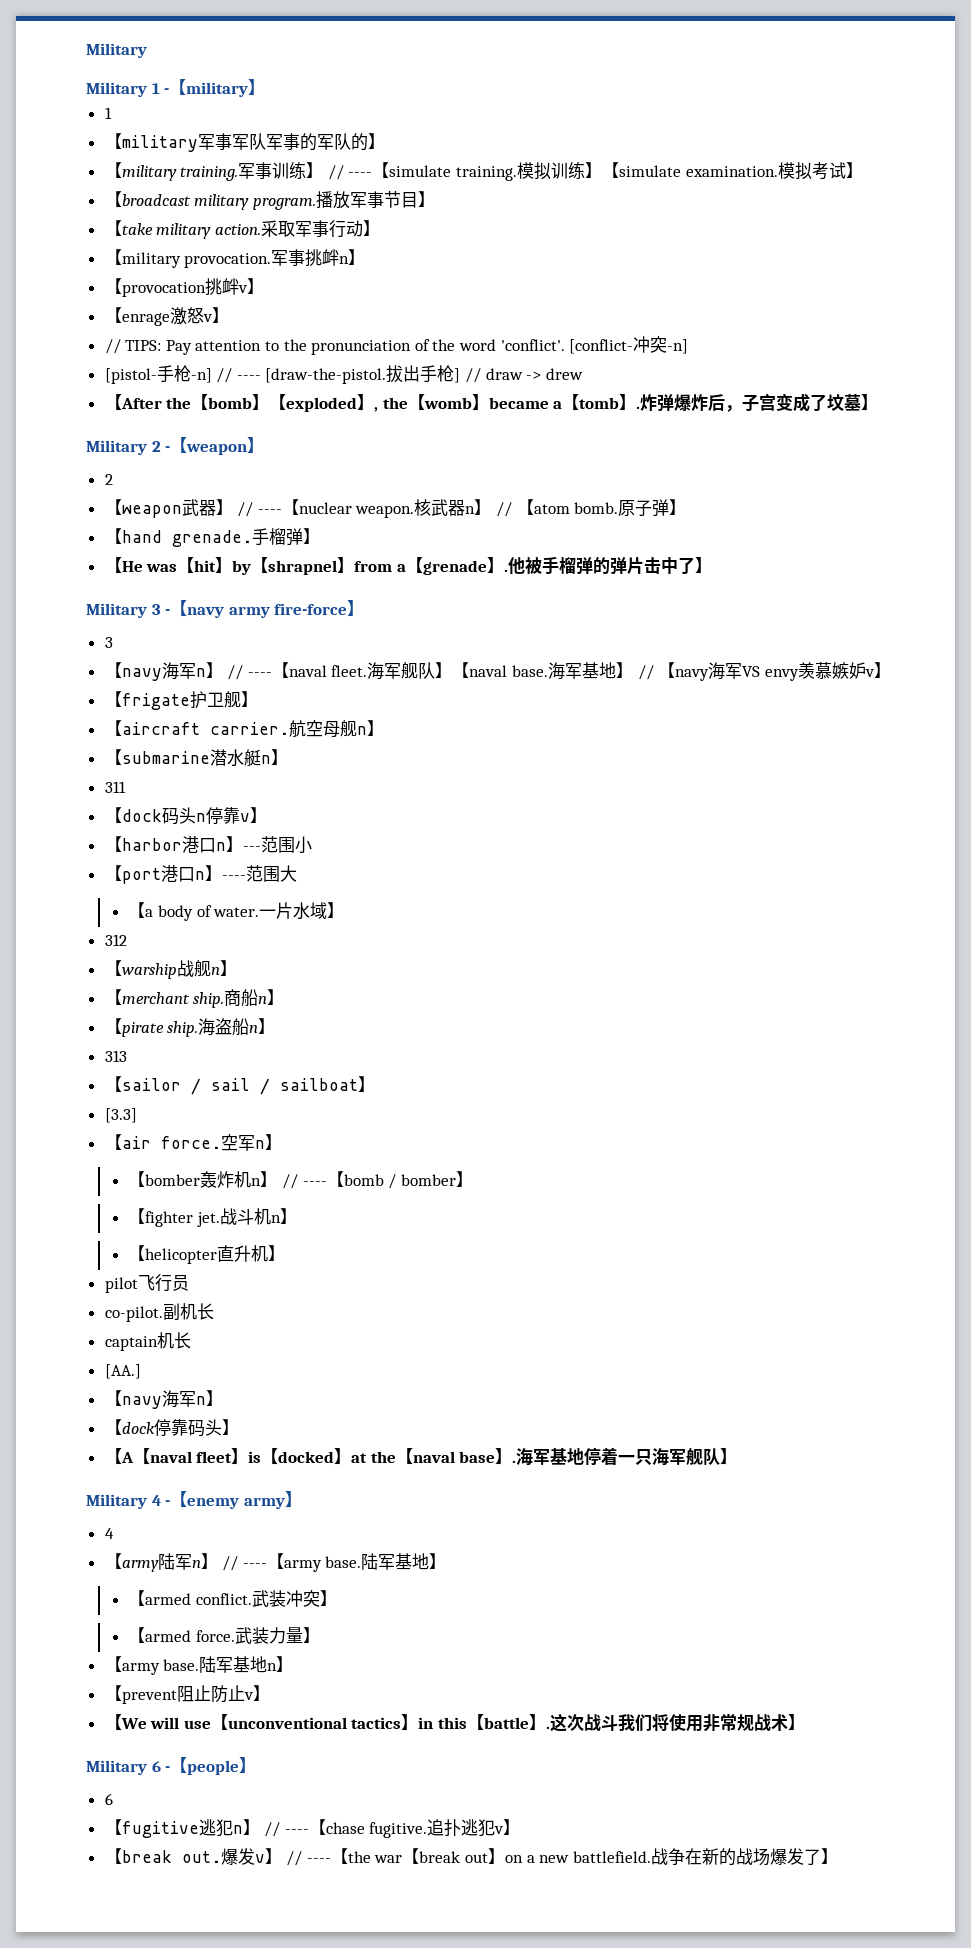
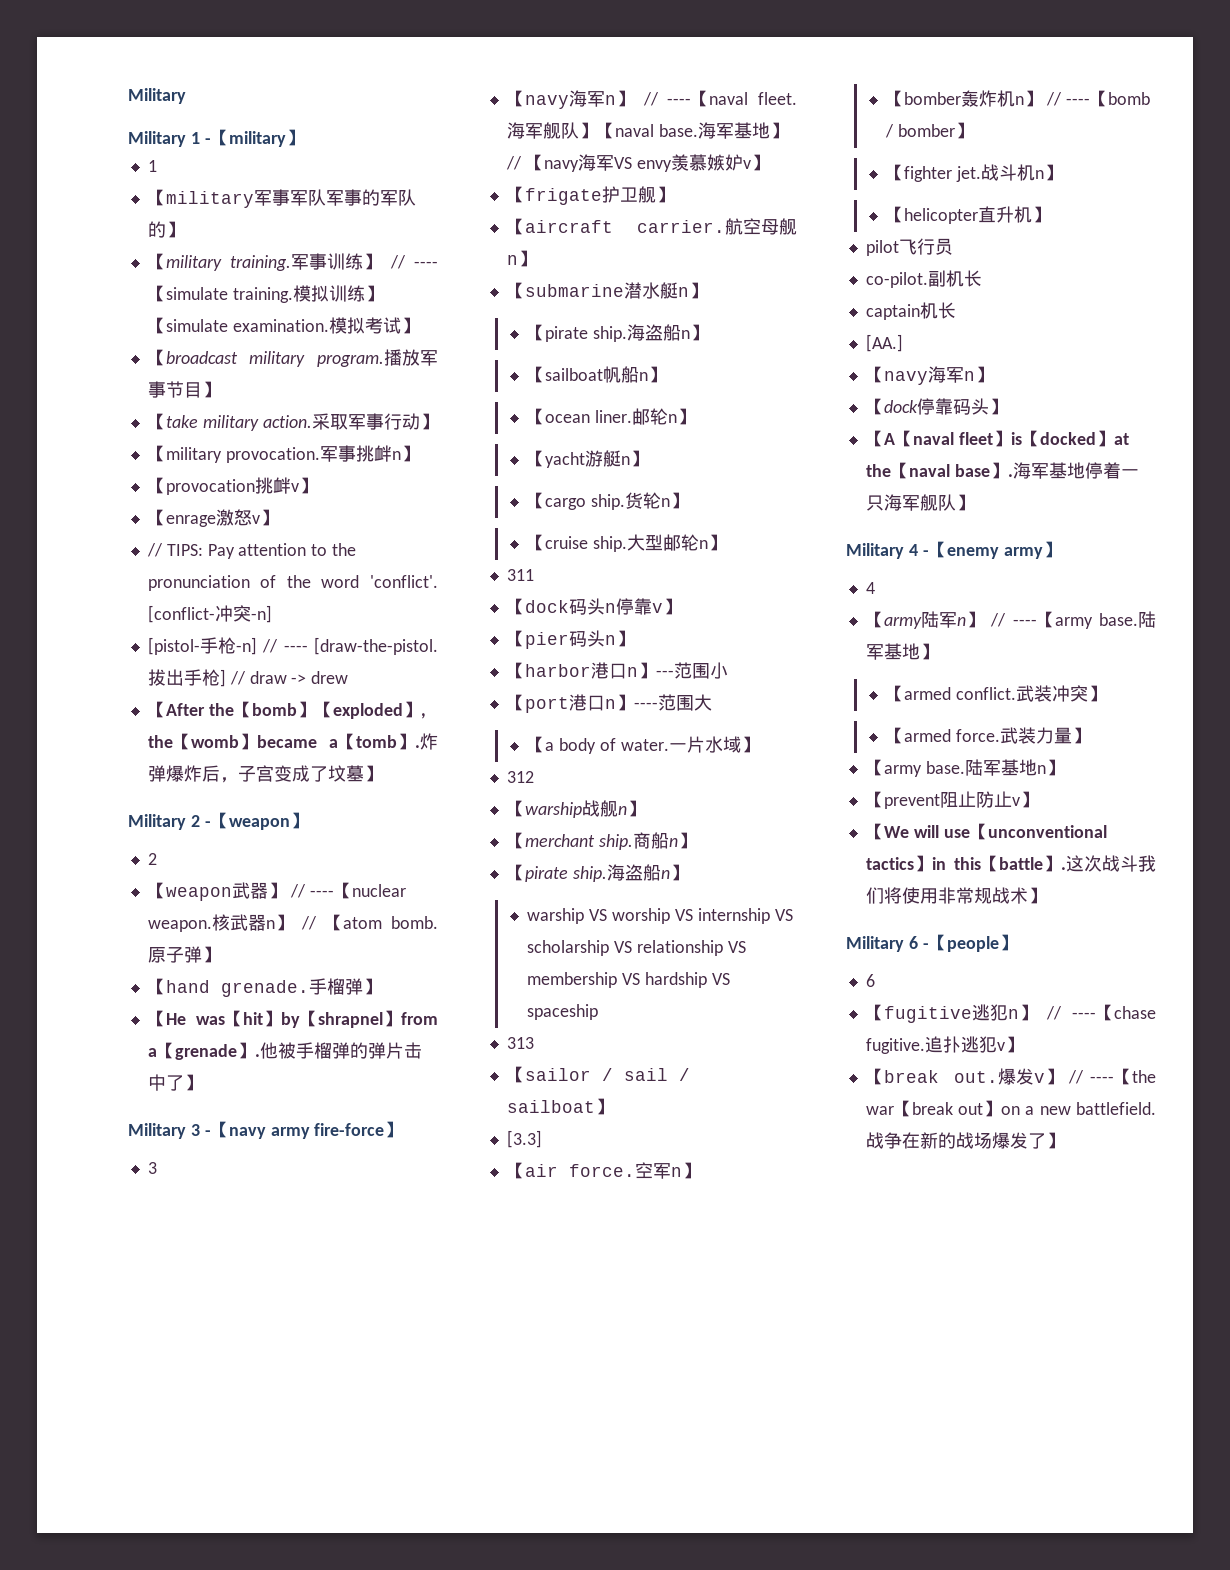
(288, 757) none -> [527,324,709,342] [527,366,667,383] [527,408,696,425] [527,450,649,468] [527,492,689,510] [527,534,727,552] // 【pirate ship.海盗船n】 // 【sailboat帆船n】 // 【ocean liner.邮轮n】 // 【yacht游艇n】 // 【cargo ship.货轮n】 // 【cruise ship.大型邮轮n】
(267, 815) none -> [506,630,634,649] // 【pier码头n】
(276, 1026) none -> [527,908,793,924] [527,940,746,956] [527,972,730,988] [527,1004,599,1020] // warship VS worship VS internship VS scholarship VS relationship VS membership VS hardship VS spaceship

